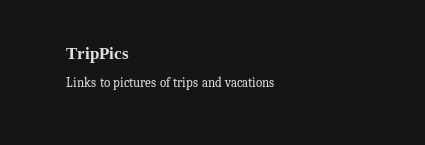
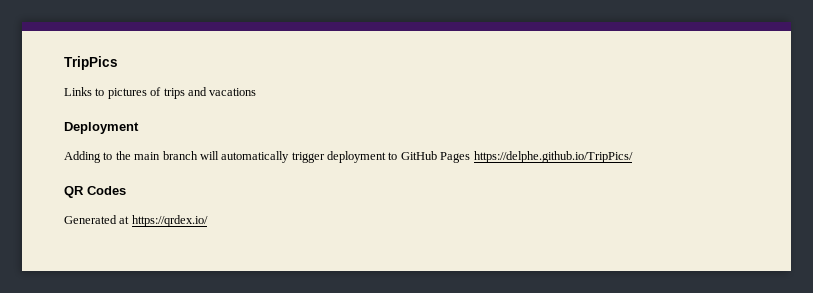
(275, 82) none -> [64,122,139,134] [64,151,633,163] [64,186,126,198] [64,215,208,227] // Deployment // Adding to the main branch will automatically trigger deployment to GitHub Pages https://delphe.github.io/TripPics/ // QR Codes // Generated at https://qrdex.io/

